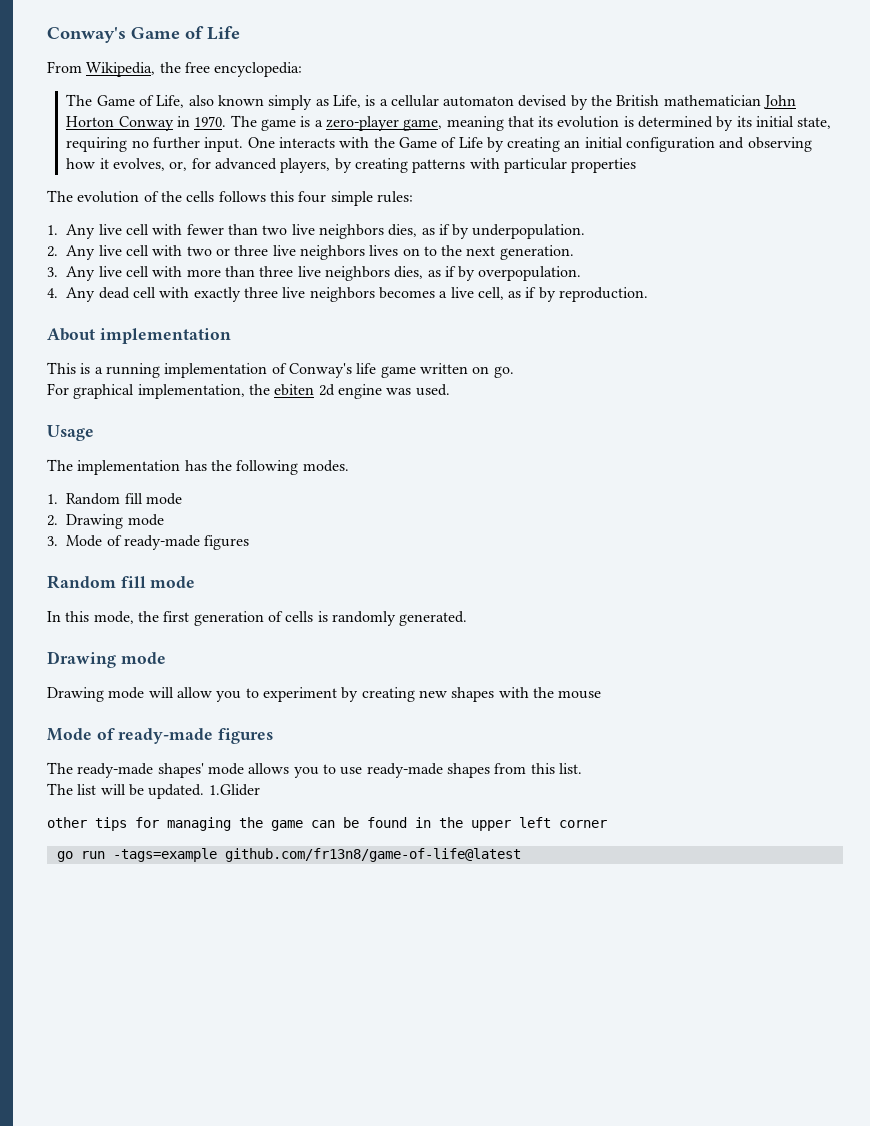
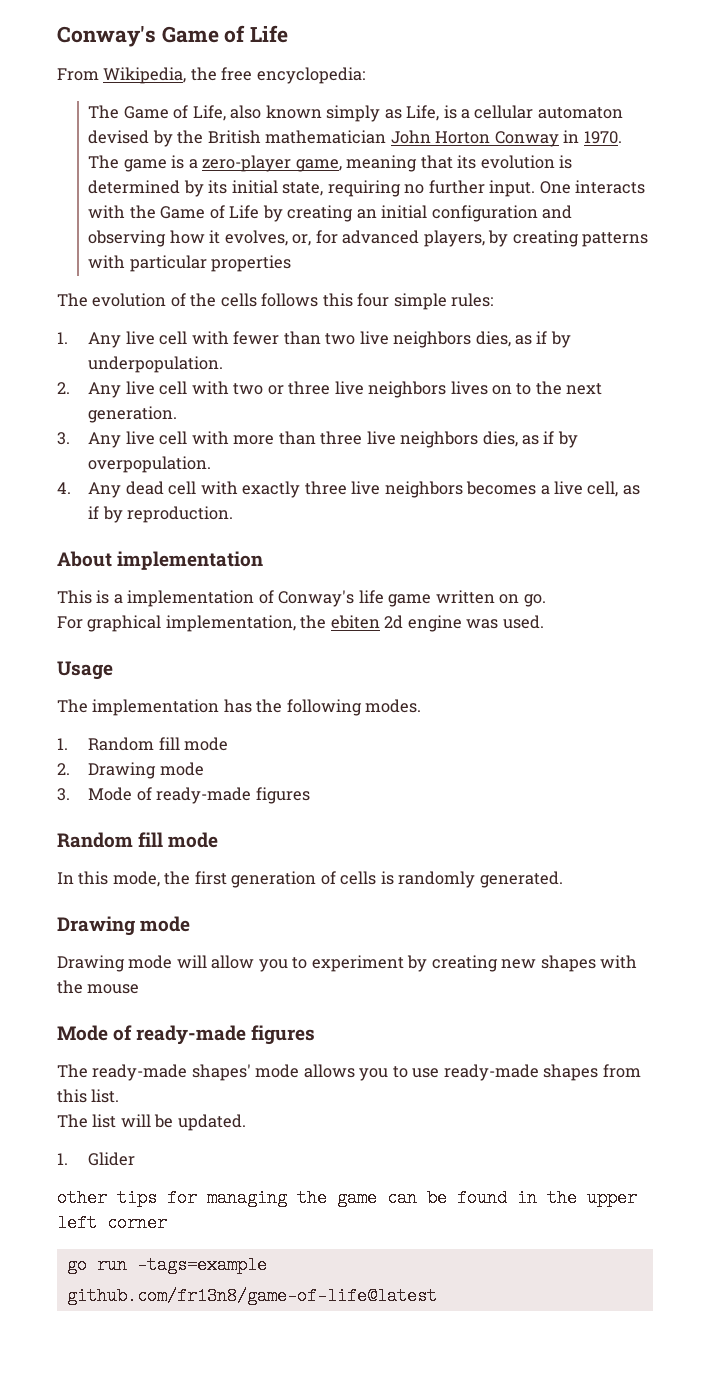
[105,363,160,378] running -> (123, 599) none
[208,784,260,796] 1.Glider -> [57,1152,136,1166] // 1. Glider

